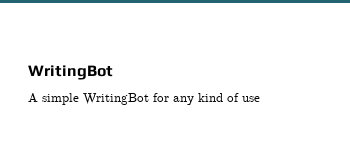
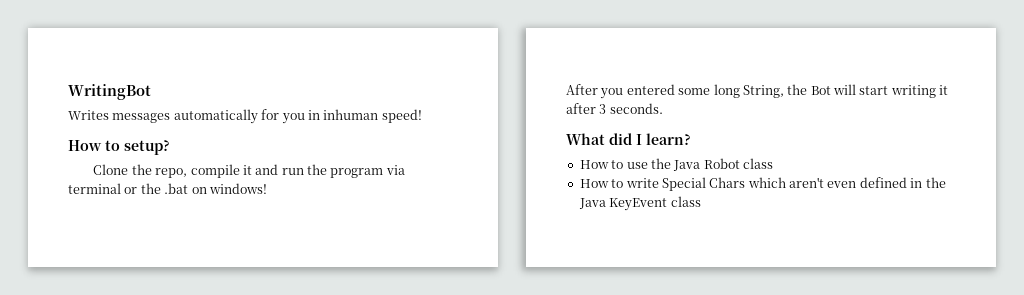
[28,93,260,105] A simple WritingBot for any kind of use -> [68,109,422,124] [68,140,170,155] [93,164,405,178] [68,183,267,194] [566,84,949,99] [566,103,663,114] [566,133,691,145] [579,158,773,171] [579,177,946,191] [578,196,701,211] Writes messages automatically for you in inhuman speed! // How to setup? // Clone the repo, compile it and run the program via terminal or the .bat on windows! // After you entered some long String, the Bot will start writing it after 3 seconds. // What did I learn? // How to use the Java Robot class // How to write Special Chars which aren't even defined in the Java KeyEvent class

